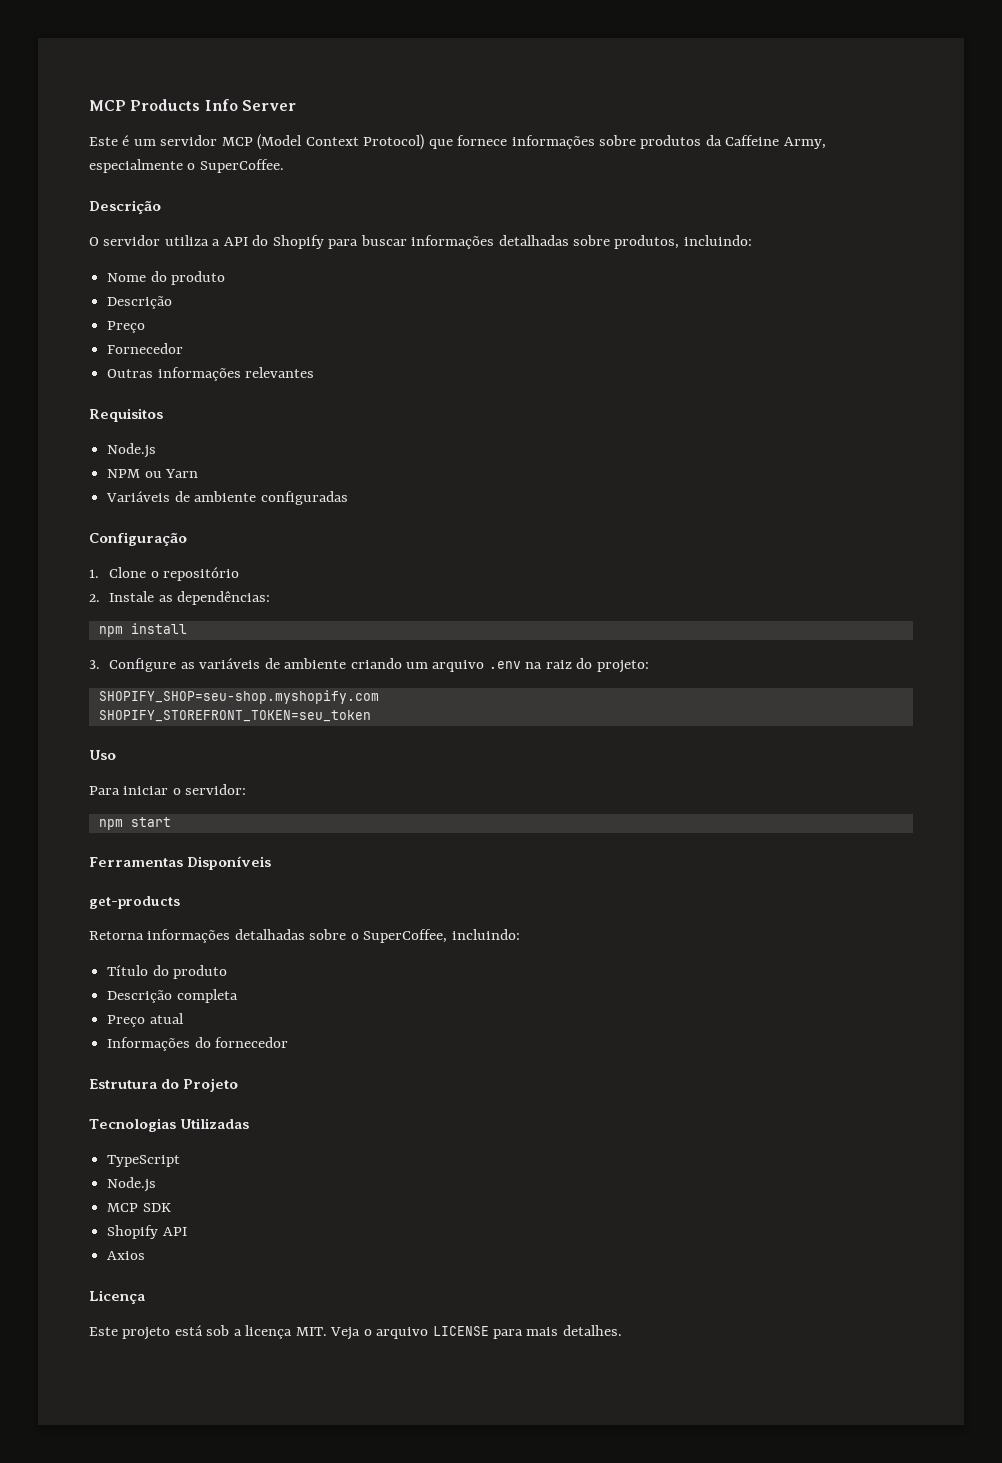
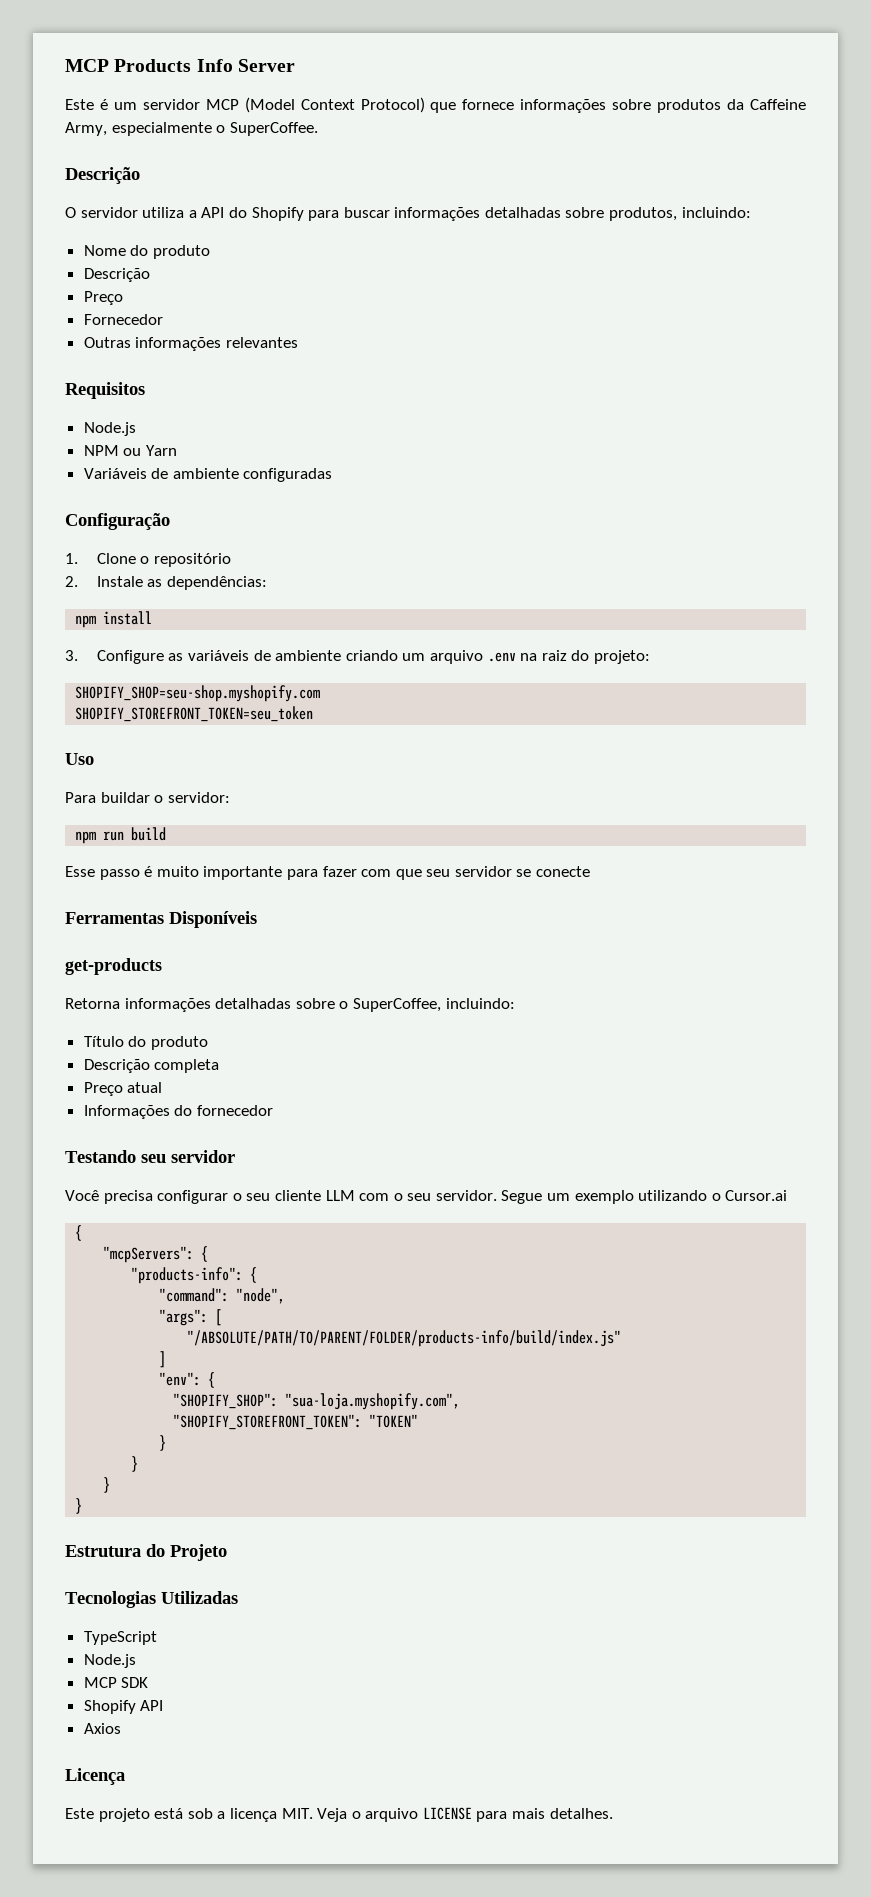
[123,786,169,795] iniciar -> [100,792,150,803] buildar
[130,817,171,827] start -> [103,827,167,841] [65,866,591,880] run build // Esse passo é muito importante para fazer com que seu servidor se conecte
(289, 1042) none -> [65,1150,235,1163] [65,1190,788,1204] [75,1225,83,1241] [103,1246,209,1263] [131,1267,258,1284] [159,1288,286,1304] [159,1309,223,1326] [187,1330,622,1347] [159,1351,167,1368] [159,1372,216,1388] [173,1393,461,1410] [173,1414,419,1430] [159,1435,167,1451] [131,1456,139,1472] [103,1477,111,1493] [75,1498,83,1514] // Testando seu servidor // Você precisa configurar o seu cliente LLM com o seu servidor. Segue um exemplo utilizando o Cursor.ai // { // "mcpServers": { // "products-info": { // "command": "node", // "args": [ // "/ABSOLUTE/PATH/TO/PARENT/FOLDER/products-info/build/index.js" // ] // "env": { // "SHOPIFY_SHOP": "sua-loja.myshopify.com", // "SHOPIFY_STOREFRONT_TOKEN": "TOKEN" // } // } // } // }

